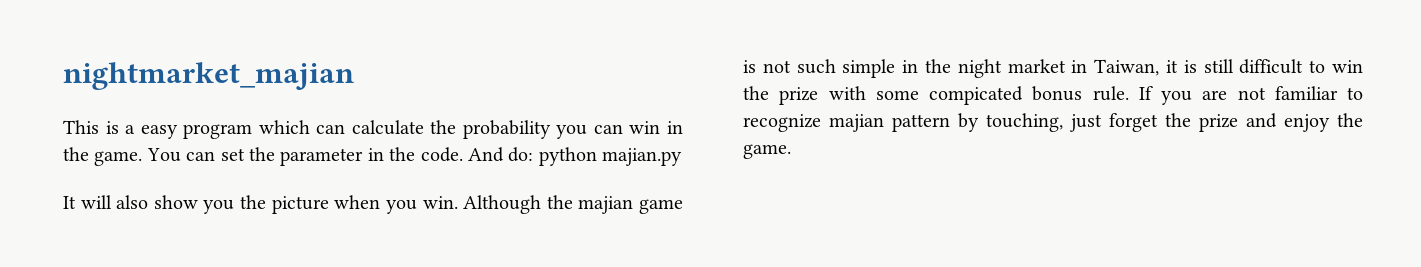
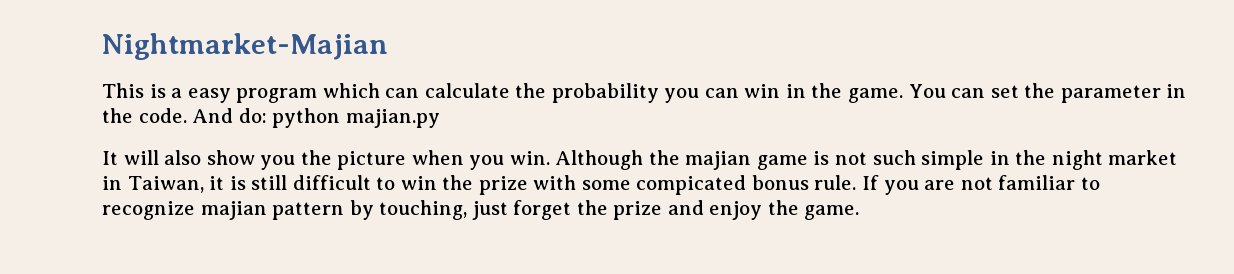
[63,62,354,90] nightmarket_majian -> [102,33,388,60] Nightmarket-Majian

